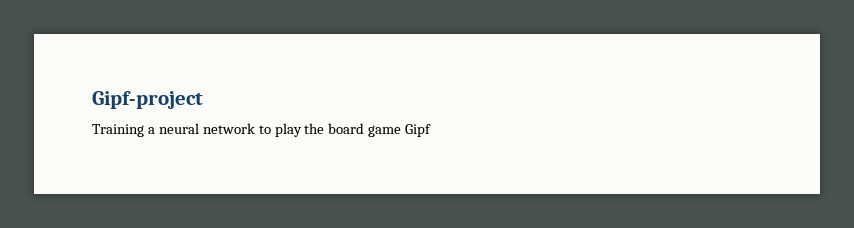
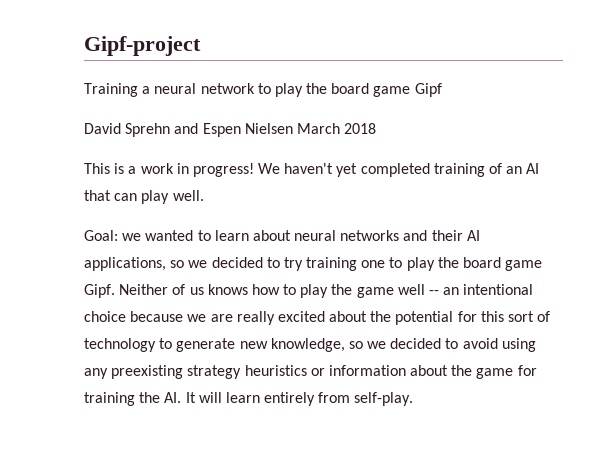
(432, 130) none -> [84,123,377,137] [84,163,540,177] [84,190,204,204] [84,230,480,241] [84,257,543,271] [84,284,534,298] [84,311,551,325] [84,338,536,352] [84,365,537,379] [84,392,414,406] // David Sprehn and Espen Nielsen March 2018 // This is a work in progress! We haven't yet completed training of an AI that can play well. // Goal: we wanted to learn about neural networks and their AI applications, so we decided to try training one to play the board game Gipf. Neither of us knows how to play the game well -- an intentional choice because we are really excited about the potential for this sort of technology to generate new knowledge, so we decided to avoid using any preexisting strategy heuristics or information about the game for training the AI. It will learn entirely from self-play.

